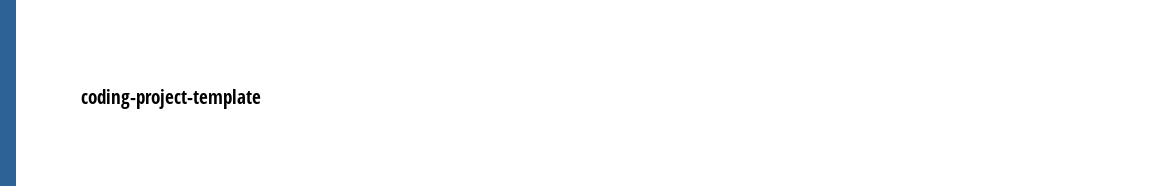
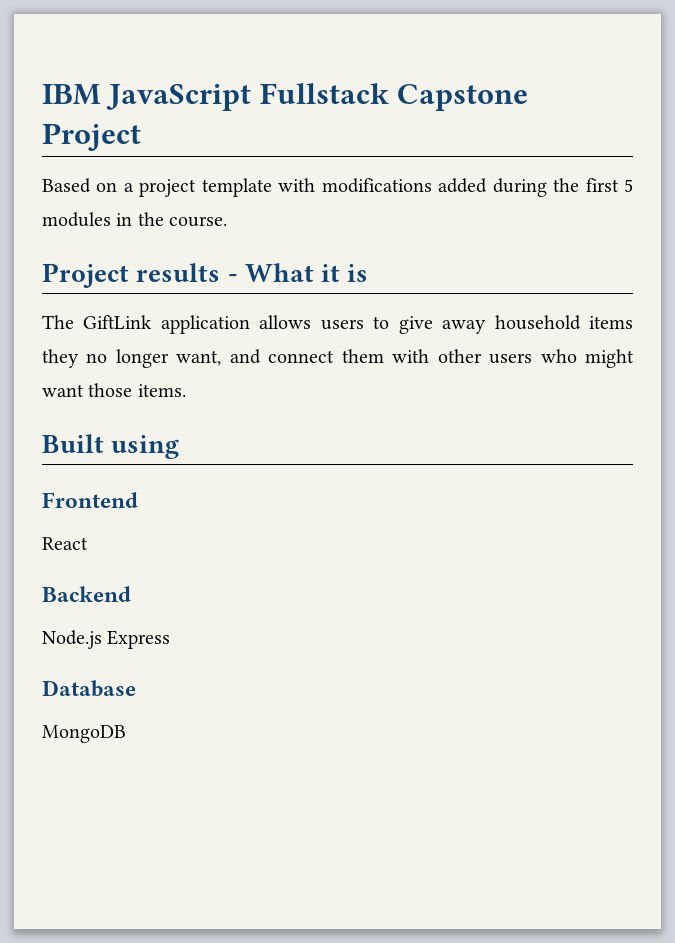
[81,89,261,109] coding-project-template -> [42,83,529,111] [42,123,141,151] [42,178,633,197] [42,212,228,227] [42,263,369,288] [42,315,634,334] [42,349,634,368] [42,383,186,397] [42,434,180,459] [42,492,138,508] [42,537,88,550] [42,586,131,602] [42,630,171,649] [42,680,136,697] [42,725,126,743] IBM JavaScript Fullstack Capstone Project // Based on a project template with modifications added during the first 5 modules in the course. // Project results - What it is // The GiftLink application allows users to give away household items they no longer want, and connect them with other users who might want those items. // Built using // Frontend // React // Backend // Node.js Express // Database // MongoDB

